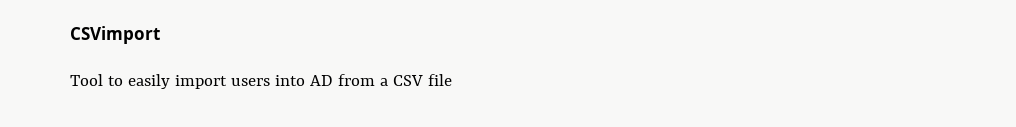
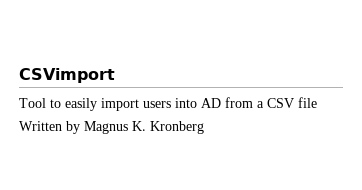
(452, 80) none -> [19,121,204,134] // Written by Magnus K. Kronberg

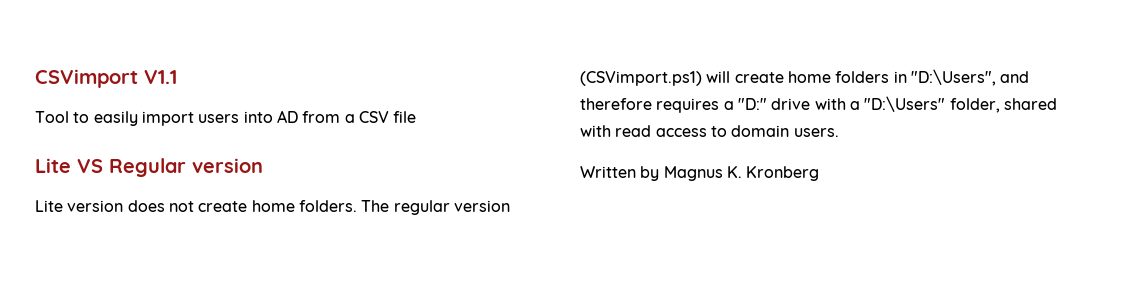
(115, 75) none -> [144,70,177,84] V1.1
(317, 102) none -> [35,158,263,177] [35,200,510,215] [580,69,1030,86] [580,96,1057,113] [580,125,839,137] // Lite VS Regular version // Lite version does not create home folders. The regular version (CSVimport.ps1) will create home folders in "D:\Users", and therefore requires a "D:" drive with a "D:\Users" folder, shared with read access to domain users.

